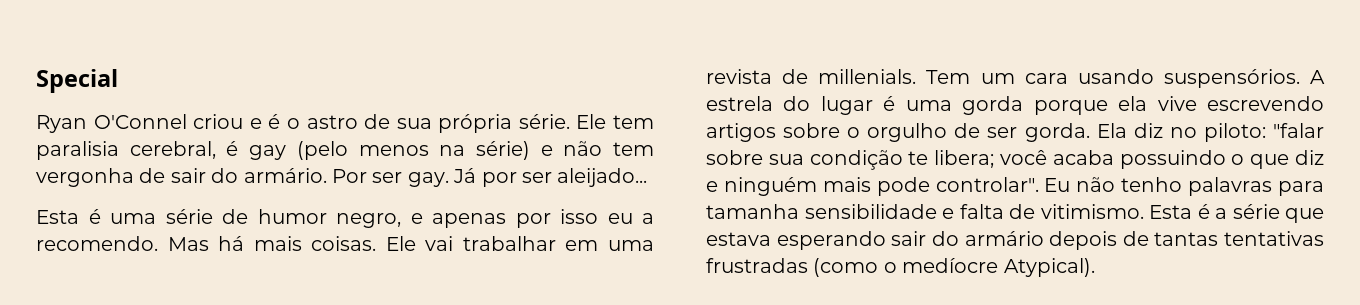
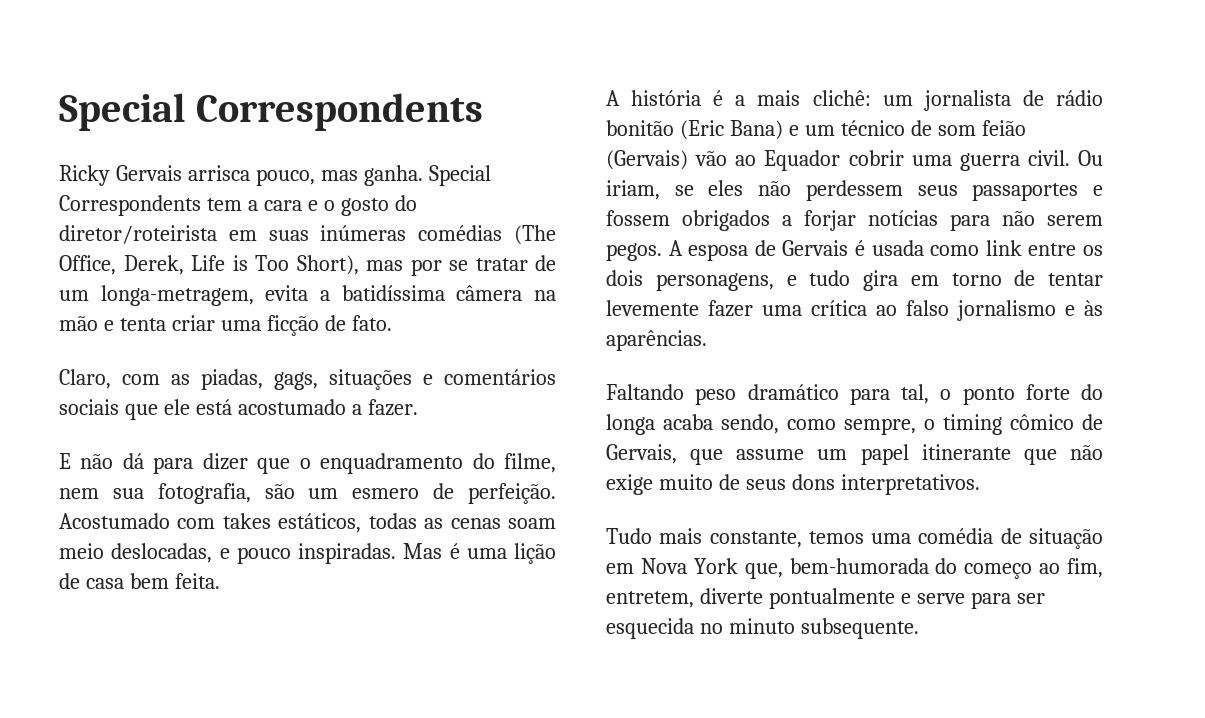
[36,69,118,93] [36,114,654,133] [36,141,654,160] [36,168,648,187] [36,209,654,228] [36,236,654,251] [706,69,1325,88] [706,96,1324,115] [706,123,1325,142] [706,150,1324,170] [706,177,1324,196] [706,204,1324,223] [706,231,1324,250] [706,258,1095,277] Special // Ryan O'Connel criou e é o astro de sua própria série. Ele tem paralisia cerebral, é gay (pelo menos na série) e não tem vergonha de sair do armário. Por ser gay. Já por ser aleijado... // Esta é uma série de humor negro, e apenas por isso eu a recomendo. Mas há mais coisas. Ele vai trabalhar em uma revista de millenials. Tem um cara usando suspensórios. A estrela do lugar é uma gorda porque ela vive escrevendo artigos sobre o orgulho de ser gorda. Ela diz no piloto: "falar sobre sua condição te libera; você acaba possuindo o que diz e ninguém mais pode controlar". Eu não tenho palavras para tamanha sensibilidade e falta de vitimismo. Esta é a série que estava esperando sair do armário depois de tantas tentativas frustradas (como o medíocre Atypical). -> [59,93,483,131] [59,165,491,186] [59,195,417,216] [59,225,556,245] [59,255,556,276] [59,285,556,306] [59,315,392,336] [59,369,556,390] [59,399,418,420] [59,453,556,474] [59,483,556,504] [59,513,557,533] [59,543,556,564] [59,573,220,589] [606,90,1103,111] [606,120,1026,140] [606,150,1103,171] [606,180,1103,201] [606,210,1103,231] [606,240,1103,261] [606,270,1103,291] [606,300,1103,321] [606,330,707,351] [606,384,1103,405] [606,414,1103,435] [606,444,1103,465] [606,474,980,495] [606,528,1103,549] [606,558,1103,579] [606,588,1045,609] [606,618,919,639] Special Correspondents // Ricky Gervais arrisca pouco, mas ganha. Special Correspondents tem a cara e o gosto do diretor/roteirista em suas inúmeras comédias (The Office, Derek, Life is Too Short), mas por se tratar de um longa-metragem, evita a batidíssima câmera na mão e tenta criar uma ficção de fato. // Claro, com as piadas, gags, situações e comentários sociais que ele está acostumado a fazer. // E não dá para dizer que o enquadramento do filme, nem sua fotografia, são um esmero de perfeição. Acostumado com takes estáticos, todas as cenas soam meio deslocadas, e pouco inspiradas. Mas é uma lição de casa bem feita. // A história é a mais clichê: um jornalista de rádio bonitão (Eric Bana) e um técnico de som feião (Gervais) vão ao Equador cobrir uma guerra civil. Ou iriam, se eles não perdessem seus passaportes e fossem obrigados a forjar notícias para não serem pegos. A esposa de Gervais é usada como link entre os dois personagens, e tudo gira em torno de tentar levemente fazer uma crítica ao falso jornalismo e às aparências. // Faltando peso dramático para tal, o ponto forte do longa acaba sendo, como sempre, o timing cômico de Gervais, que assume um papel itinerante que não exige muito de seus dons interpretativos. // Tudo mais constante, temos uma comédia de situação em Nova York que, bem-humorada do começo ao fim, entretem, diverte pontualmente e serve para ser esquecida no minuto subsequente.

